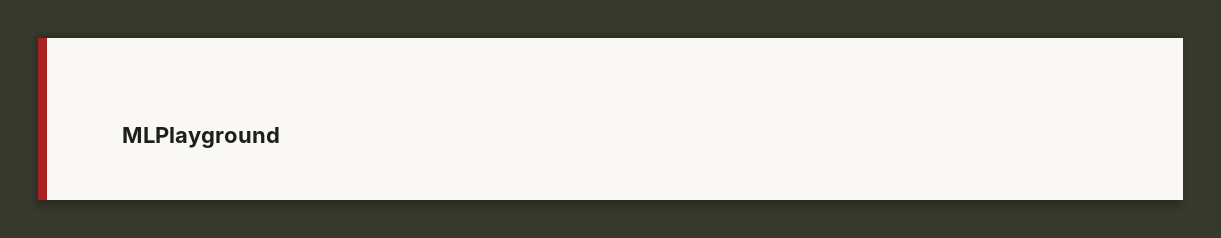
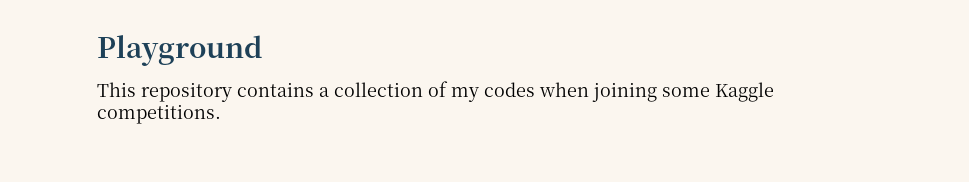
[122,127,280,148] MLPlayground -> [97,35,262,66] [97,81,774,102] [97,104,221,124] Playground // This repository contains a collection of my codes when joining some Kaggle competitions.

